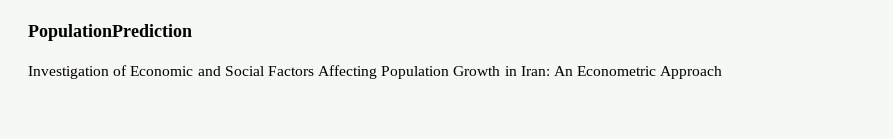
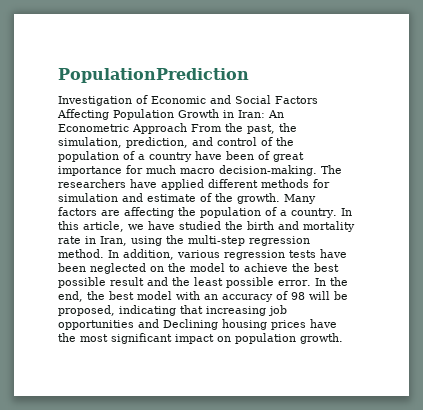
(723, 72) none -> [191,123,297,134] [58,137,294,148] [58,151,304,162] [58,165,342,176] [58,179,330,190] [58,193,316,204] [58,207,352,218] [58,221,355,232] [58,235,310,246] [58,249,347,260] [58,263,339,274] [58,277,348,288] [58,291,348,302] [58,305,287,316] [58,319,337,330] [58,333,343,344] From the past, the simulation, prediction, and control of the population of a country have been of great importance for much macro decision-making. The researchers have applied different methods for simulation and estimate of the growth. Many factors are affecting the population of a country. In this article, we have studied the birth and mortality rate in Iran, using the multi-step regression method. In addition, various regression tests have been neglected on the model to achieve the best possible result and the least possible error. In the end, the best model with an accuracy of 98 will be proposed, indicating that increasing job opportunities and Declining housing prices have the most significant impact on population growth.

